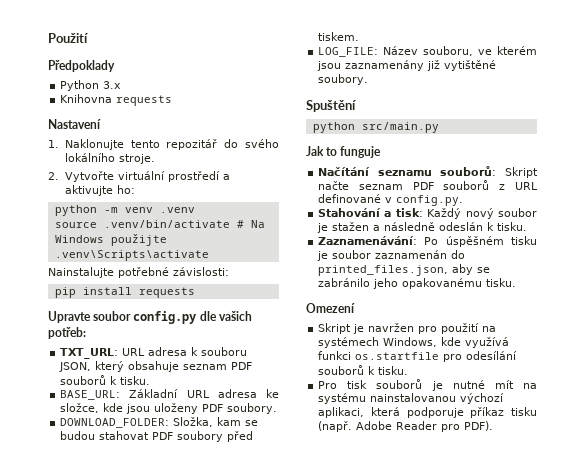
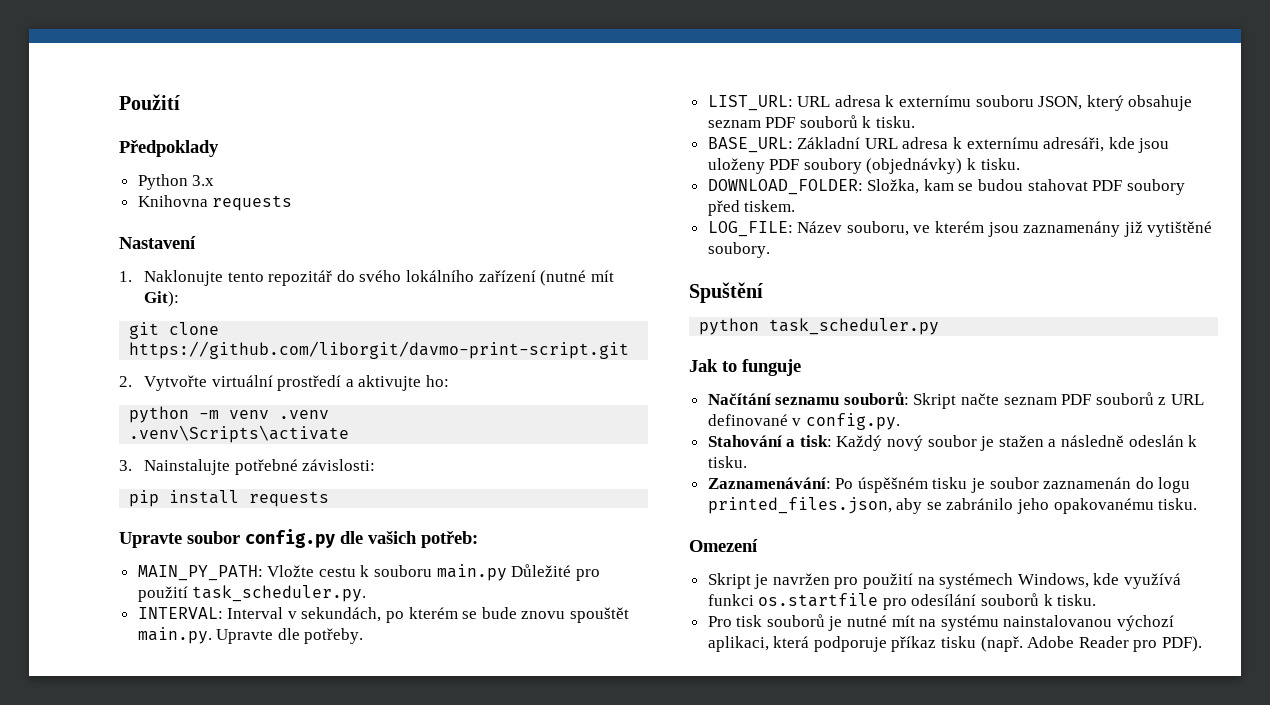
[118,154,155,164] stroje. -> [478,270,614,286] [143,291,179,307] [129,322,220,339] [129,341,630,359] zařízení (nutné mít Git): // git clone https://github.com/liborgit/davmo-print-script.git
[54,220,265,228] [54,234,167,246] source .venv/bin/activate # Na Windows použijte -> (330, 414) none
(209, 255) none -> [119,460,132,471] 3.
[60,347,199,359] TXT_URL: URL adresa k -> [137,564,600,581] [137,585,367,602] [137,607,630,623] [137,627,364,644] [707,95,972,111] MAIN_PY_PATH: Vložte cestu k souboru main.py Důležité pro použití task_scheduler.py. // INTERVAL: Interval v sekundách, po kterém se bude znovu spouštět main.py. Upravte dle potřeby. // LIST_URL: URL adresa k externímu
[266,389,279,398] [60,403,100,413] ke složce, -> [953,137,1105,152] k externímu adresáři,
[227,403,278,414] soubory. -> [803,158,1020,174] soubory (objednávky) k tisku.
[361,122,439,133] src/main.py -> [769,318,940,335] task_scheduler.py
(466, 254) none -> [1158,477,1191,493] logu

